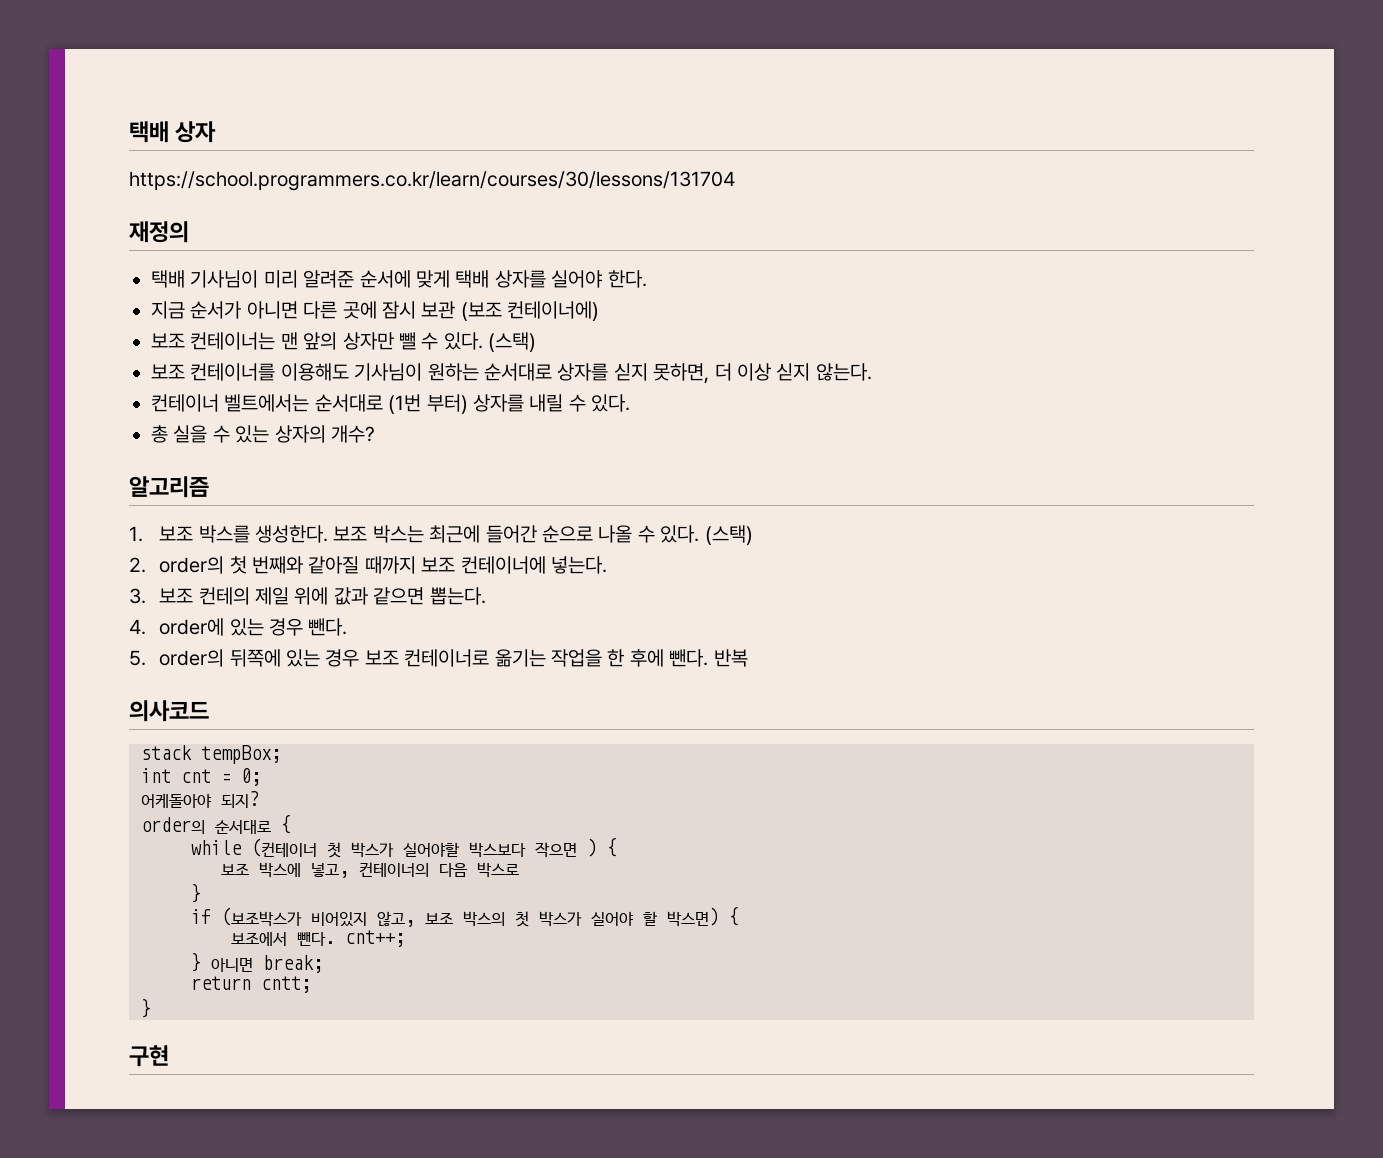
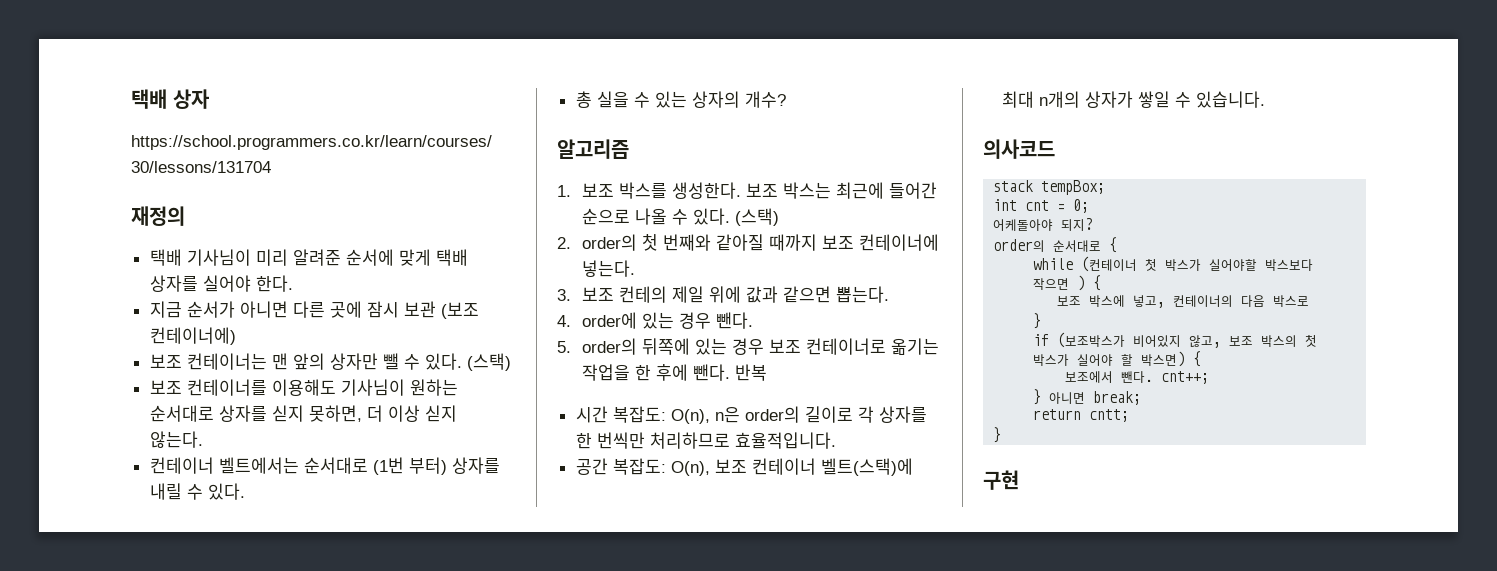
(748, 658) none -> [575,406,927,424] [575,432,836,449] [575,458,913,476] [1001,91,1265,108] // 시간 복잡도: O(n), n은 order의 길이로 각 상자를 한 번씩만 처리하므로 효율적입니다. // 공간 복잡도: O(n), 보조 컨테이너 벨트(스택)에 최대 n개의 상자가 쌓일 수 있습니다.

